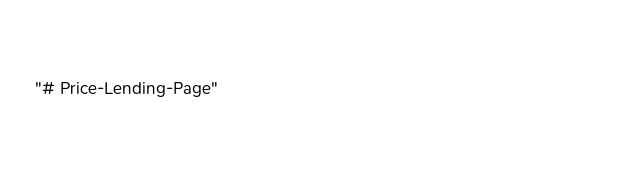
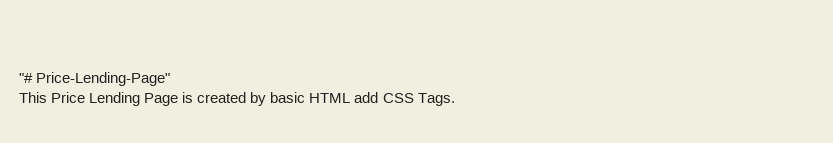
(218, 89) none -> [19,92,455,106] // This Price Lending Page is created by basic HTML add CSS Tags.

